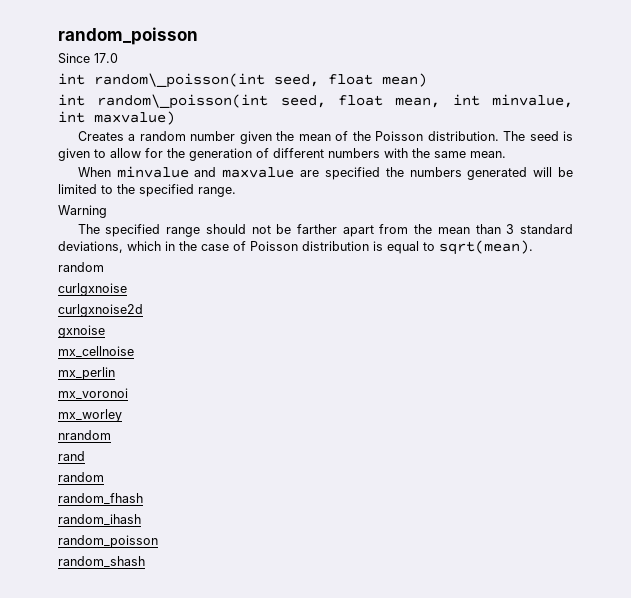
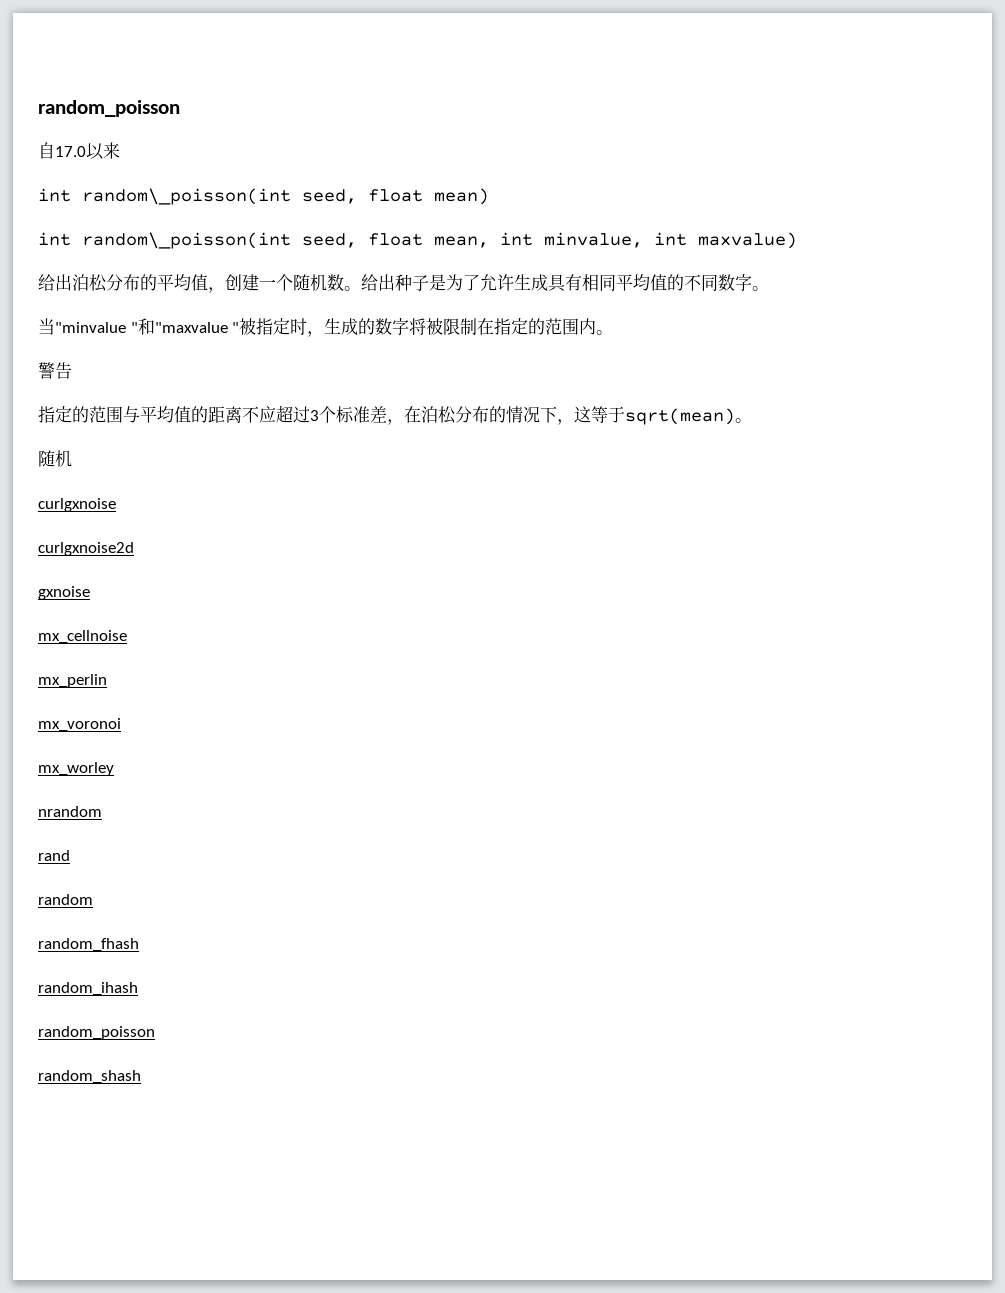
[58,27,198,45] [58,53,90,64] random_poisson // Since -> [38,100,180,117] [38,142,55,159] random_poisson // 自
(118, 58) none -> [86,142,120,160] 以来
[77,131,573,144] [58,148,506,161] [77,166,573,180] [58,184,236,197] [58,205,107,218] [77,224,574,237] [58,240,533,255] [58,262,104,272] Creates a random number given the mean of the Poisson distribution. The seed is given to allow for the generation of different numbers with the same mean. // When minvalue and maxvalue are specified the numbers generated will be limited to the specified range. // Warning // The specified range should not be farther apart from the mean than 3 standard deviations, which in the case of Poisson distribution is equal to sqrt(mean). // random -> [38,274,769,293] [38,318,614,337] [38,362,72,379] [38,405,752,425] [38,450,72,467] 给出泊松分布的平均值，创建一个随机数。给出种子是为了允许生成具有相同平均值的不同数字。 // 当"minvalue "和"maxvalue "被指定时，生成的数字将被限制在指定的范围内。 // 警告 // 指定的范围与平均值的距离不应超过3个标准差，在泊松分布的情况下，这等于sqrt(mean)。 // 随机

